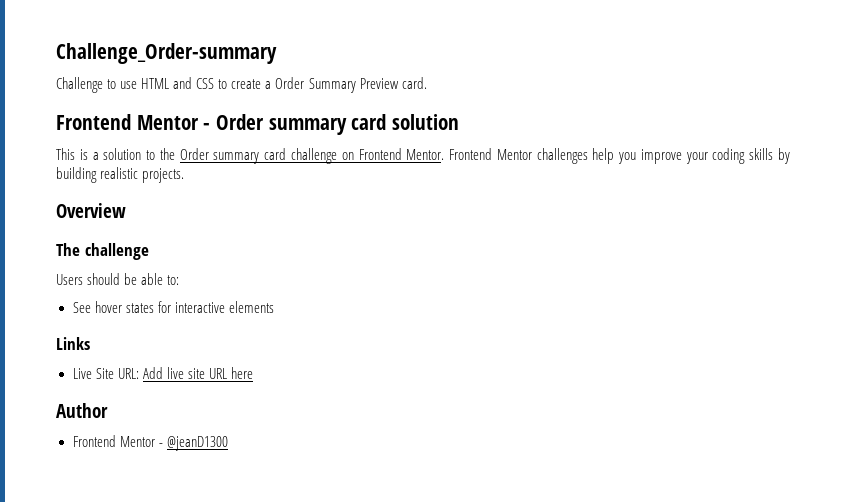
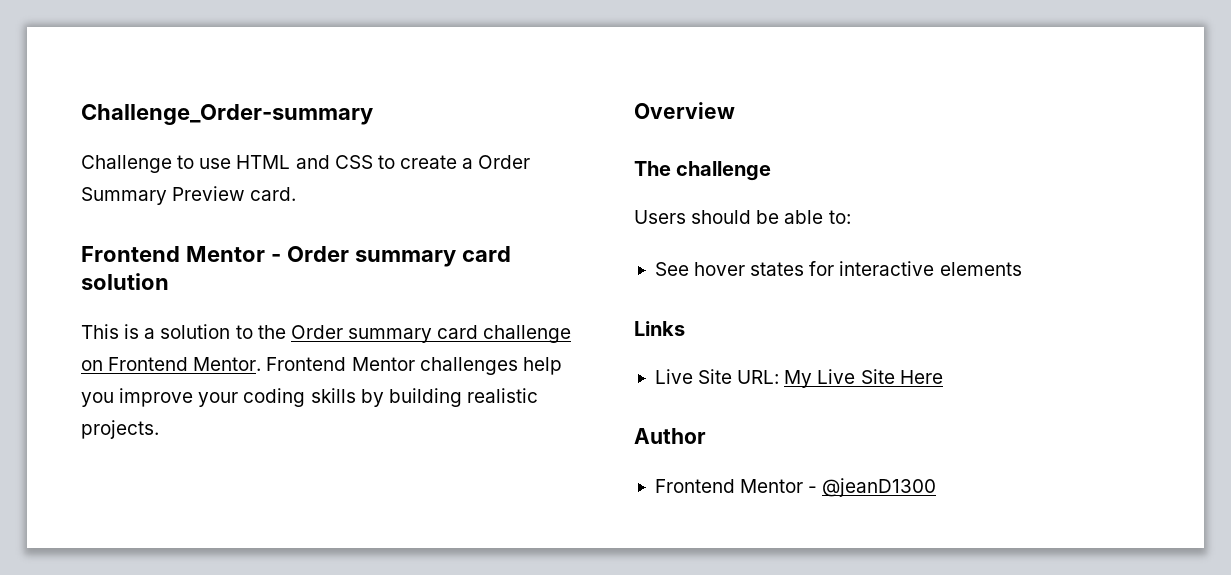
[142,367,253,379] Add live site URL here -> [784,369,943,388] My Live Site Here

